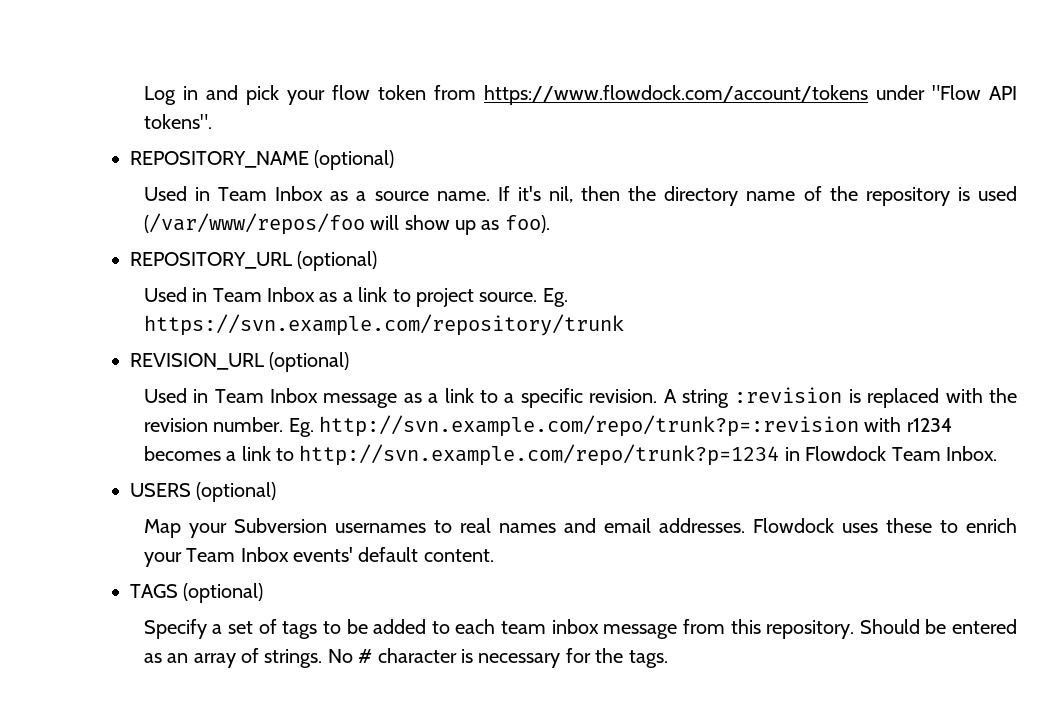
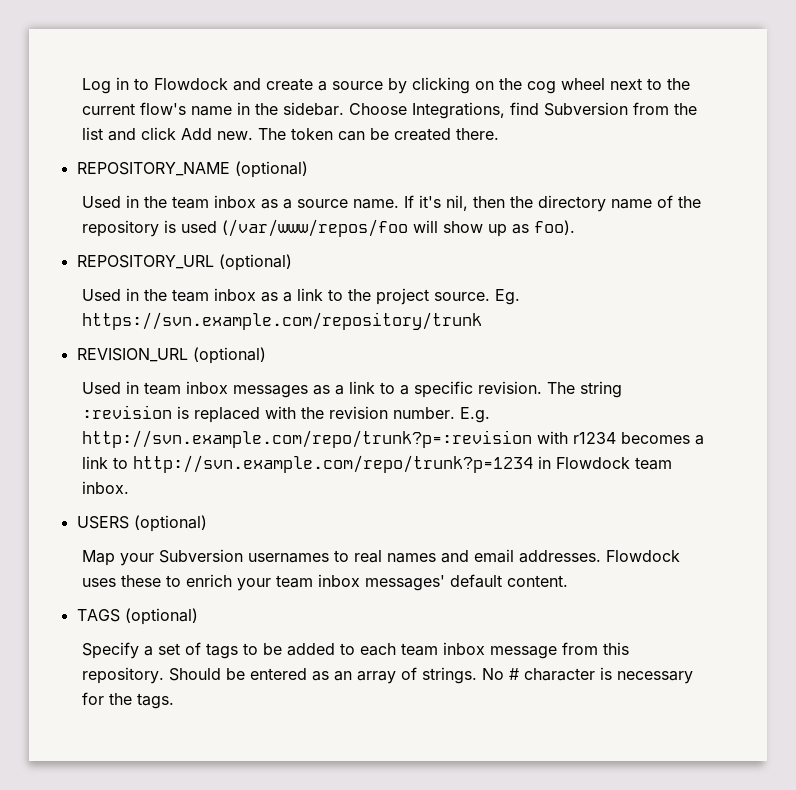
[205,85,1017,105] [143,114,212,129] and pick your flow token from https://www.flowdock.com/account/tokens under "Flow API tokens". -> [134,77,691,94] [82,102,698,119] [82,127,500,141] to Flowdock and create a source by clicking on the cog wheel next to the current flow's name in the sidebar. Choose Integrations, find Subversion from the list and click Add new. The token can be created there.
[218,186,324,201] Team Inbox -> [144,195,257,209] the team inbox
[212,287,411,302] Team Inbox as a link to -> [144,288,372,302] the team inbox as a link to the
[214,388,398,408] Team Inbox message -> [144,381,309,398] team inbox messages
[663,389,677,403] A -> [547,382,576,394] The
[288,418,314,437] Eg. -> [460,407,491,423] E.g.
[891,446,998,461] Team Inbox. -> [635,457,673,470] [82,481,130,494] team inbox.
[186,547,354,562] Team Inbox events' -> [276,574,446,591] team inbox messages'

